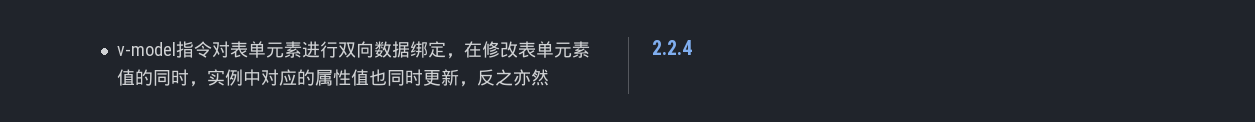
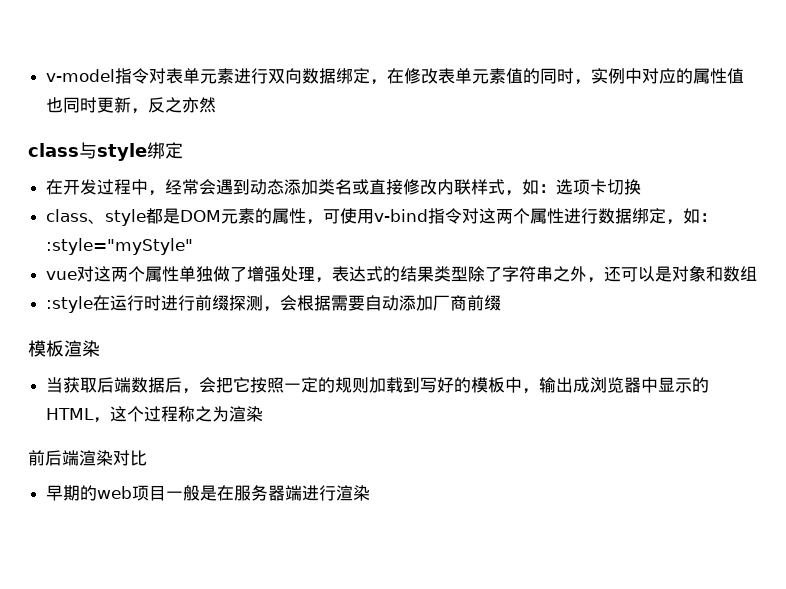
[652,40,692,55] 2.2.4 -> [28,142,183,161] [46,179,642,196] [46,208,718,226] [46,238,194,255] [46,265,758,283] [46,295,502,313] [28,340,100,357] [46,377,710,394] [46,406,264,423] [28,450,147,466] [46,485,371,501] class与style绑定 // 在开发过程中，经常会遇到动态添加类名或直接修改内联样式，如：选项卡切换 // class、style都是DOM元素的属性，可使用v-bind指令对这两个属性进行数据绑定，如：:style="myStyle" // vue对这两个属性单独做了增强处理，表达式的结果类型除了字符串之外，还可以是对象和数组 // :style在运行时进行前缀探测，会根据需要自动添加厂商前缀 // 模板渲染 // 当获取后端数据后，会把它按照一定的规则加载到写好的模板中，输出成浏览器中显示的HTML，这个过程称之为渲染 // 前后端渲染对比 // 早期的web项目一般是在服务器端进行渲染

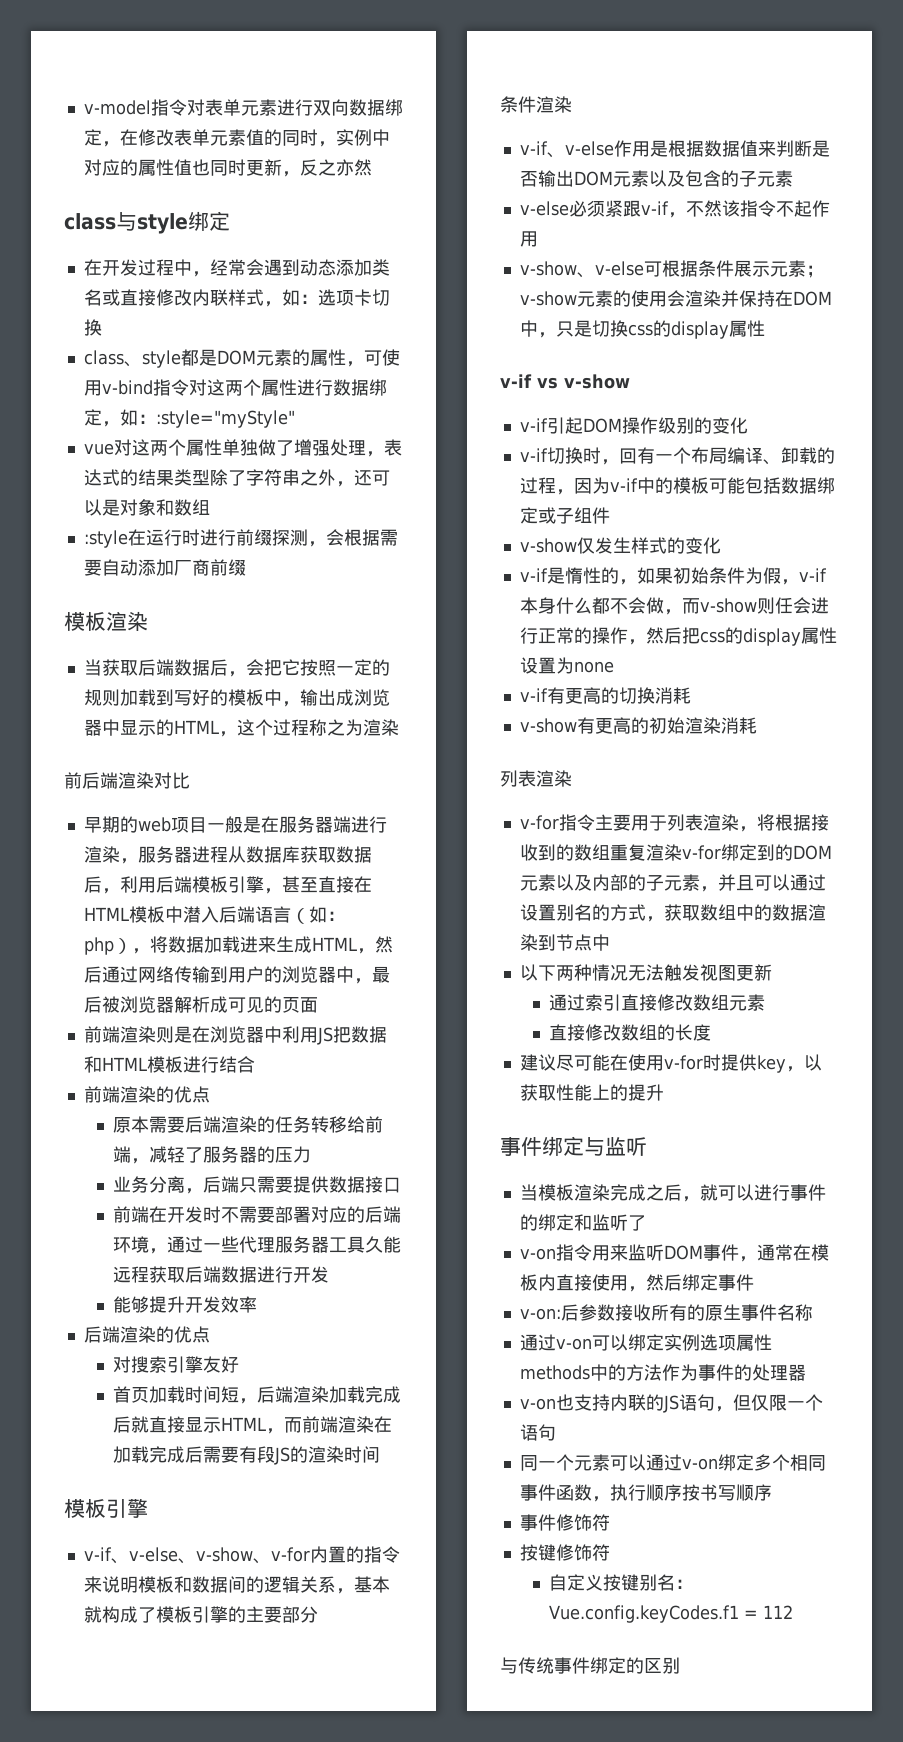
(371, 493) none -> [119,846,372,864] [83,876,372,894] [83,906,345,924] [83,936,393,955] [83,966,390,984] [83,996,318,1013] [83,1026,387,1045] [83,1056,255,1073] [83,1086,210,1103] [113,1116,384,1133] [113,1146,312,1164] [113,1176,402,1194] [113,1206,402,1223] [113,1236,402,1254] [113,1266,330,1283] [113,1296,258,1313] [83,1326,210,1343] [113,1356,240,1373] [113,1386,402,1404] [113,1416,393,1434] [113,1446,381,1465] [64,1498,148,1518] [83,1546,400,1564] [83,1576,390,1594] [83,1606,318,1623] [500,96,572,113] [519,140,830,158] [519,170,793,187] [519,200,830,218] [519,231,538,247] [519,260,824,278] [519,290,832,307] [519,320,765,339] [500,374,630,389] [519,417,748,434] [519,447,835,465] [519,477,835,495] [519,507,610,524] [519,537,721,554] [519,567,827,585] [519,597,829,615] [519,627,837,646] [519,657,614,674] [519,687,691,704] [519,717,757,734] [500,770,572,787] [519,814,829,832] [519,844,832,861] [519,874,826,892] [519,904,826,922] [519,934,610,951] [519,964,772,981] [549,994,766,1011] [549,1024,712,1041] [519,1054,822,1073] [519,1084,664,1101] [500,1136,647,1156] [519,1184,826,1202] [519,1214,646,1231] [519,1244,829,1262] [519,1274,754,1292] [519,1304,813,1321] [519,1334,772,1351] [519,1364,806,1381] [519,1394,823,1413] [519,1424,556,1441] [519,1454,826,1471] [519,1484,772,1502] [519,1514,610,1531] [519,1544,610,1561] [549,1574,694,1591] [549,1605,794,1623] [500,1657,680,1674] ，服务器进程从数据库获取数据后，利用后端模板引擎，甚至直接在HTML模板中潜入后端语言（如：php），将数据加载进来生成HTML，然后通过网络传输到用户的浏览器中，最后被浏览器解析成可见的页面 // 前端渲染则是在浏览器中利用JS把数据和HTML模板进行结合 // 前端渲染的优点 // 原本需要后端渲染的任务转移给前端，减轻了服务器的压力 // 业务分离，后端只需要提供数据接口 // 前端在开发时不需要部署对应的后端环境，通过一些代理服务器工具久能远程获取后端数据进行开发 // 能够提升开发效率 // 后端渲染的优点 // 对搜索引擎友好 // 首页加载时间短，后端渲染加载完成后就直接显示HTML，而前端渲染在加载完成后需要有段JS的渲染时间 // 模板引擎 // v-if、v-else、v-show、v-for内置的指令来说明模板和数据间的逻辑关系，基本就构成了模板引擎的主要部分 // 条件渲染 // v-if、v-else作用是根据数据值来判断是否输出DOM元素以及包含的子元素 // v-else必须紧跟v-if，不然该指令不起作用 // v-show、v-else可根据条件展示元素；v-show元素的使用会渲染并保持在DOM中，只是切换css的display属性 // v-if vs v-show // v-if引起DOM操作级别的变化 // v-if切换时，回有一个布局编译、卸载的过程，因为v-if中的模板可能包括数据绑定或子组件 // v-show仅发生样式的变化 // v-if是惰性的，如果初始条件为假，v-if本身什么都不会做，而v-show则任会进行正常的操作，然后把css的display属性设置为none // v-if有更高的切换消耗 // v-show有更高的初始渲染消耗 // 列表渲染 // v-for指令主要用于列表渲染，将根据接收到的数组重复渲染v-for绑定到的DOM元素以及内部的子元素，并且可以通过设置别名的方式，获取数组中的数据渲染到节点中 // 以下两种情况无法触发视图更新 // 通过索引直接修改数组元素 // 直接修改数组的长度 // 建议尽可能在使用v-for时提供key，以获取性能上的提升 // 事件绑定与监听 // 当模板渲染完成之后，就可以进行事件的绑定和监听了 // v-on指令用来监听DOM事件，通常在模板内直接使用，然后绑定事件 // v-on:后参数接收所有的原生事件名称 // 通过v-on可以绑定实例选项属性methods中的方法作为事件的处理器 // v-on也支持内联的JS语句，但仅限一个语句 // 同一个元素可以通过v-on绑定多个相同事件函数，执行顺序按书写顺序 // 事件修饰符 // 按键修饰符 // 自定义按键别名：Vue.config.keyCodes.f1 = 112 // 与传统事件绑定的区别

